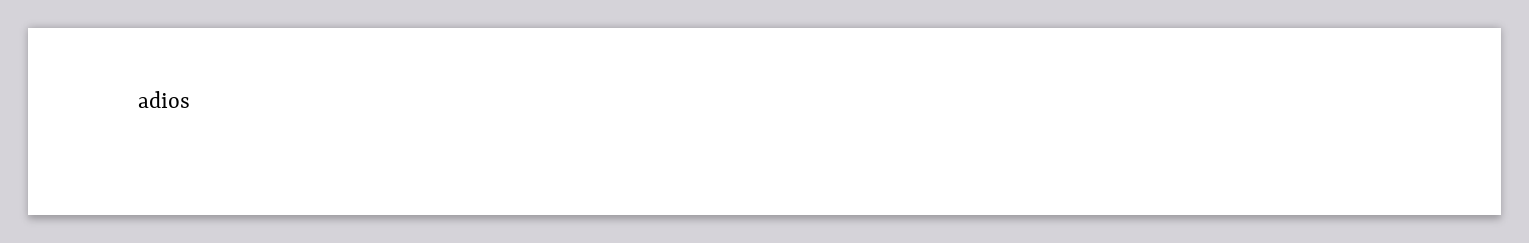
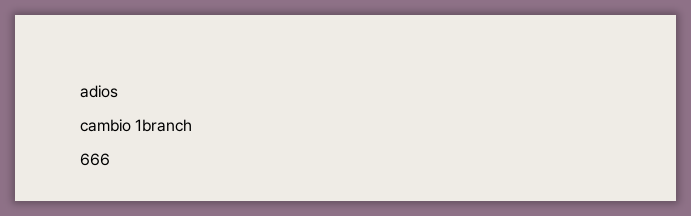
(190, 99) none -> [80,119,193,132] [80,153,110,166] // cambio 1branch // 666

